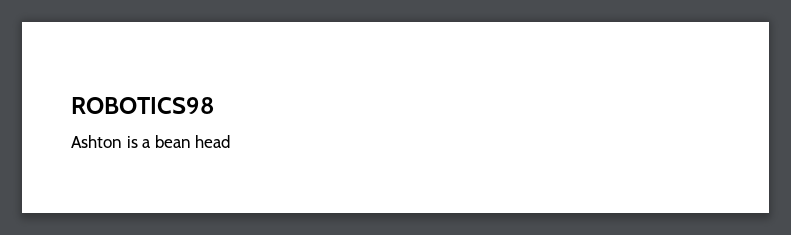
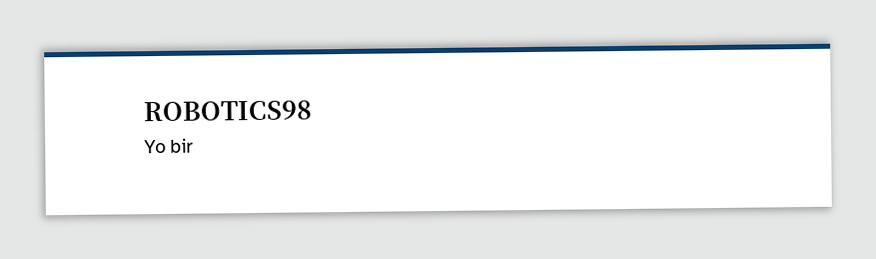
[71,135,231,148] Ashton is a bean head -> [144,138,195,154] Yo bir

